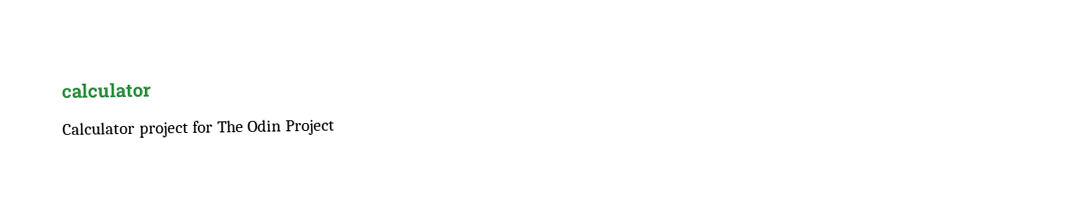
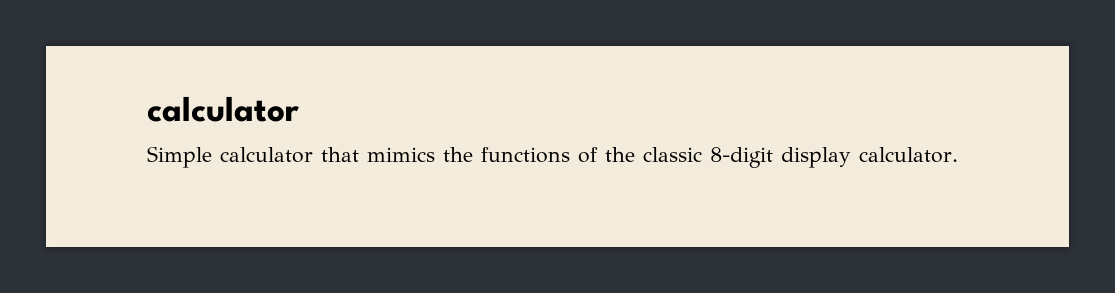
[62,119,335,138] Calculator project for The Odin Project -> [147,146,958,168] Simple calculator that mimics the functions of the classic 8-digit display calculator.

